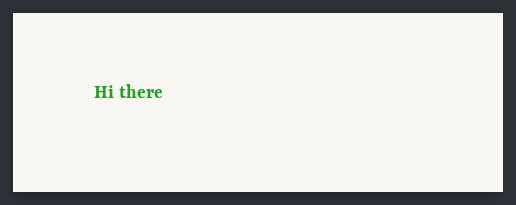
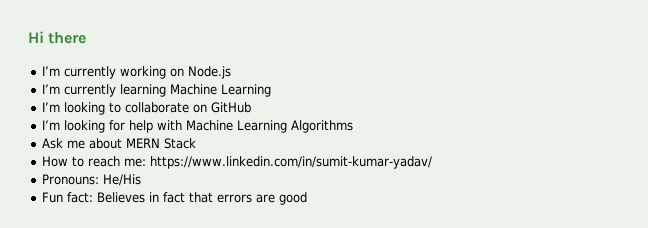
(164, 91) none -> [42,66,232,79] [42,84,272,97] [42,102,252,115] [42,120,354,133] [42,138,197,149] [42,156,433,169] [42,174,142,186] [42,192,308,205] // I’m currently working on Node.js // I’m currently learning Machine Learning // I’m looking to collaborate on GitHub // I’m looking for help with Machine Learning Algorithms // Ask me about MERN Stack // How to reach me: https://www.linkedin.com/in/sumit-kumar-yadav/ // Pronouns: He/His // Fun fact: Believes in fact that errors are good

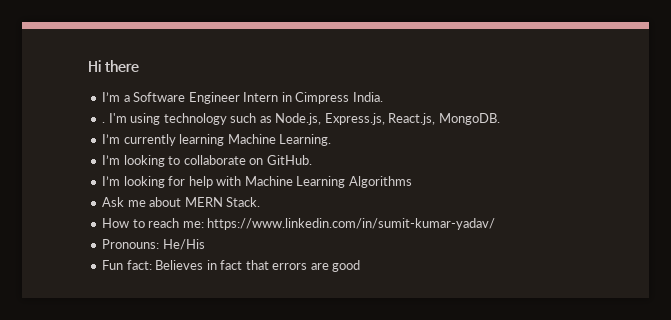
[64,66,232,79] currently working on Node.js -> [123,92,383,104] [102,113,500,125] a Software Engineer Intern in Cimpress India. // . I'm using technology such as Node.js, Express.js, React.js, MongoDB.
[221,84,272,97] Learning -> [279,134,332,146] Learning.
[211,102,252,113] GitHub -> [266,155,312,165] GitHub.
[164,138,197,149] Stack -> [226,197,261,207] Stack.

